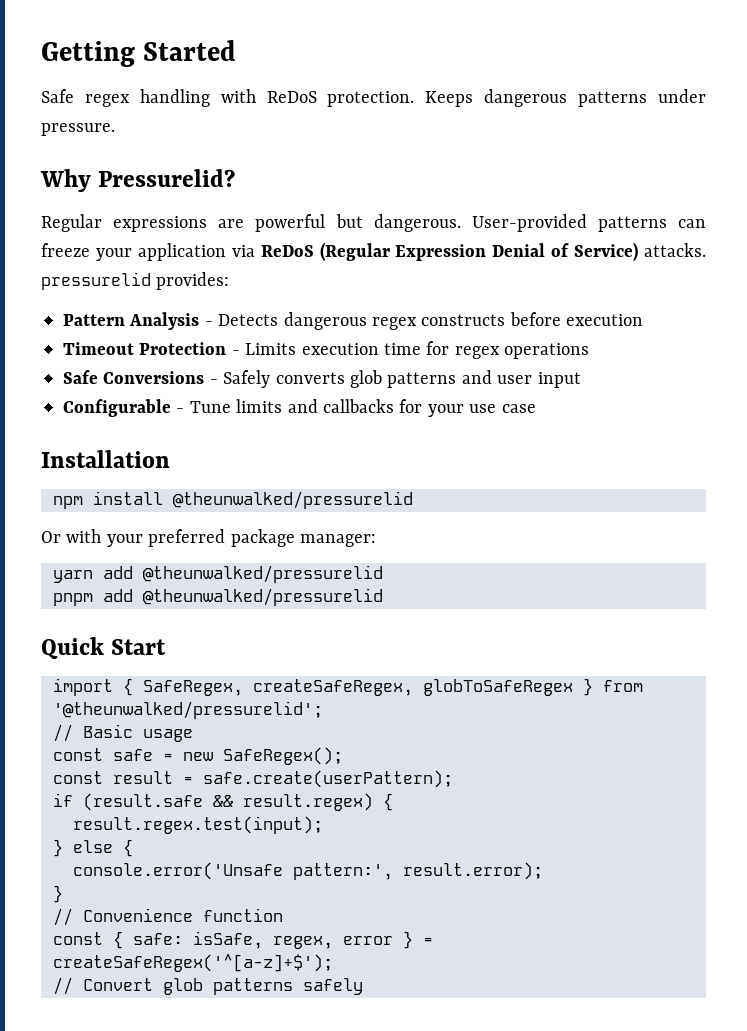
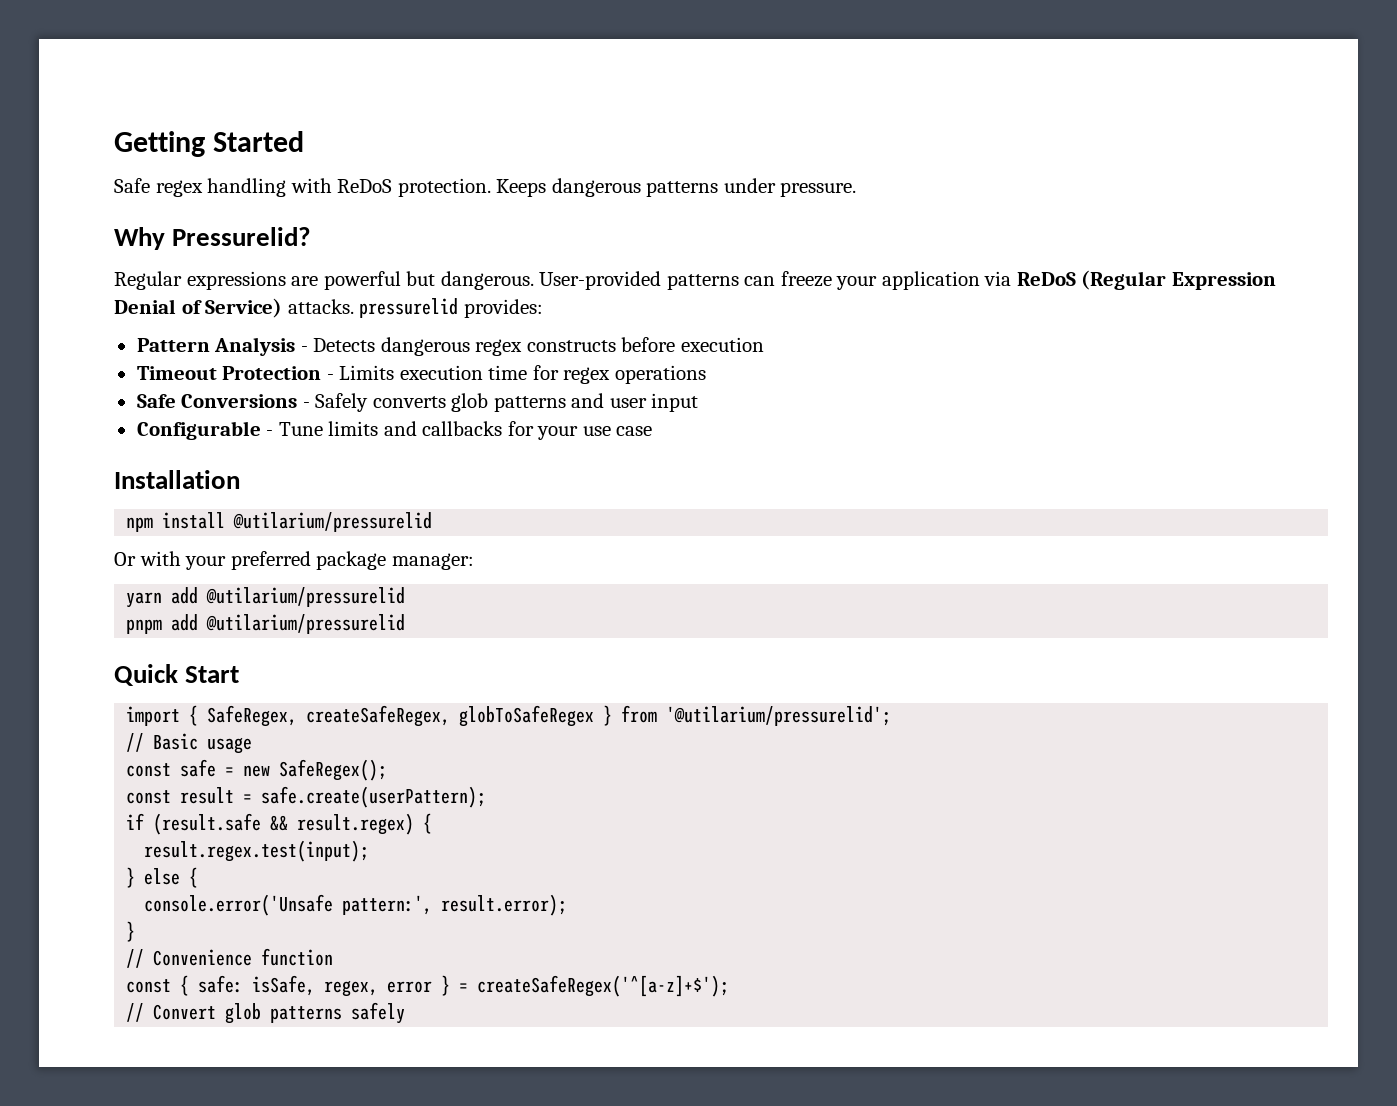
[173,491,413,509] @theunwalked/pressurelid -> [233,512,433,532] @utilarium/pressurelid
[143,565,383,583] @theunwalked/pressurelid -> [206,587,406,607] @utilarium/pressurelid
[143,588,383,606] @theunwalked/pressurelid -> [206,614,406,634] @utilarium/pressurelid
[53,701,323,719] '@theunwalked/pressurelid'; -> [666,706,892,726] '@utilarium/pressurelid';

